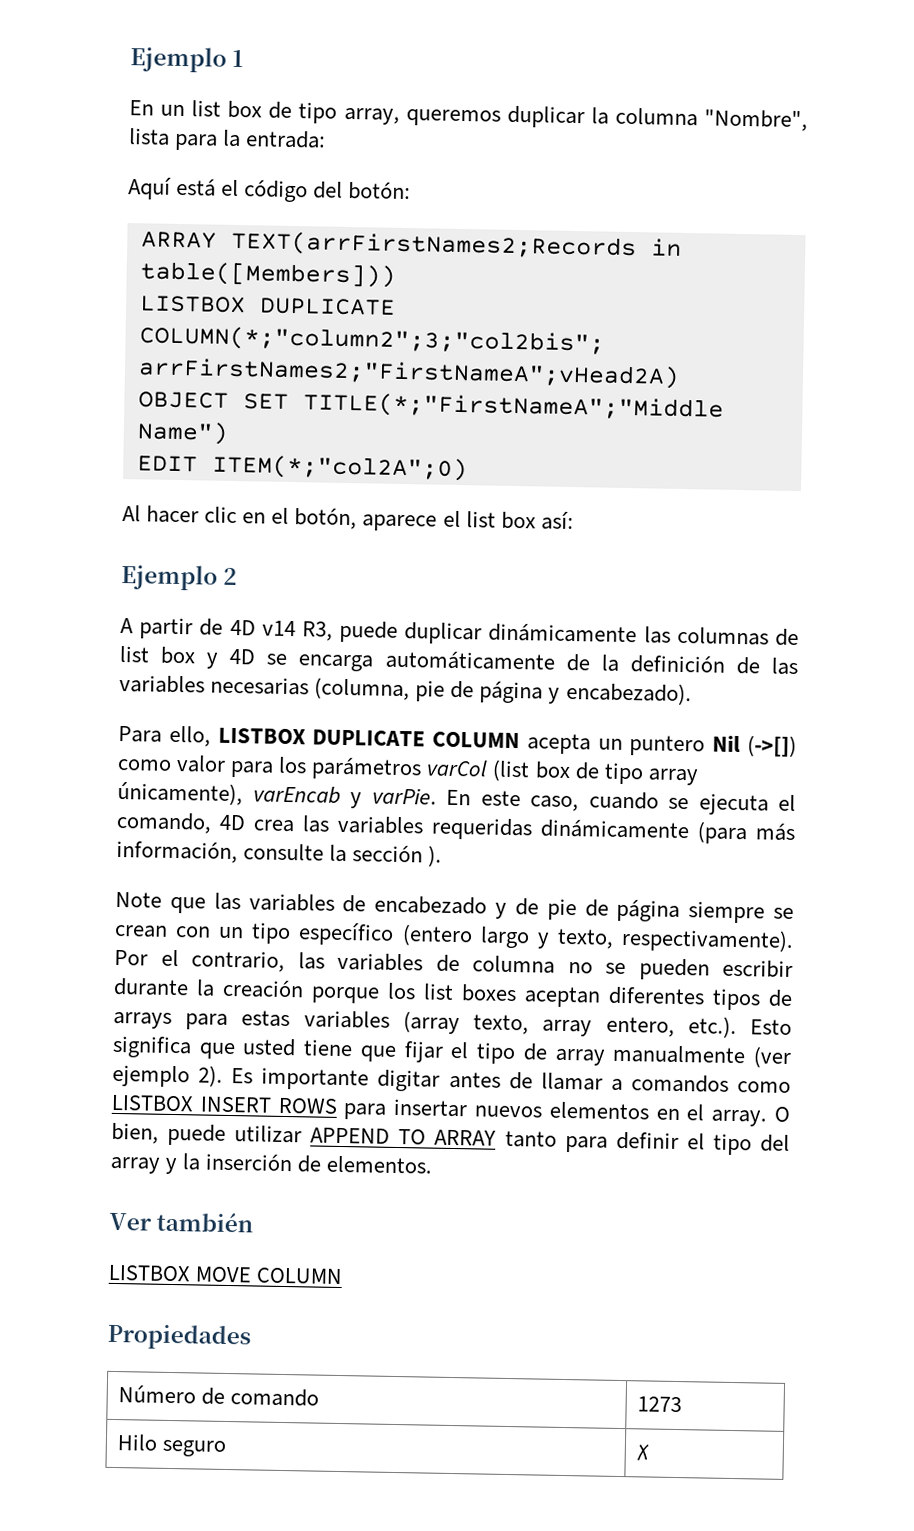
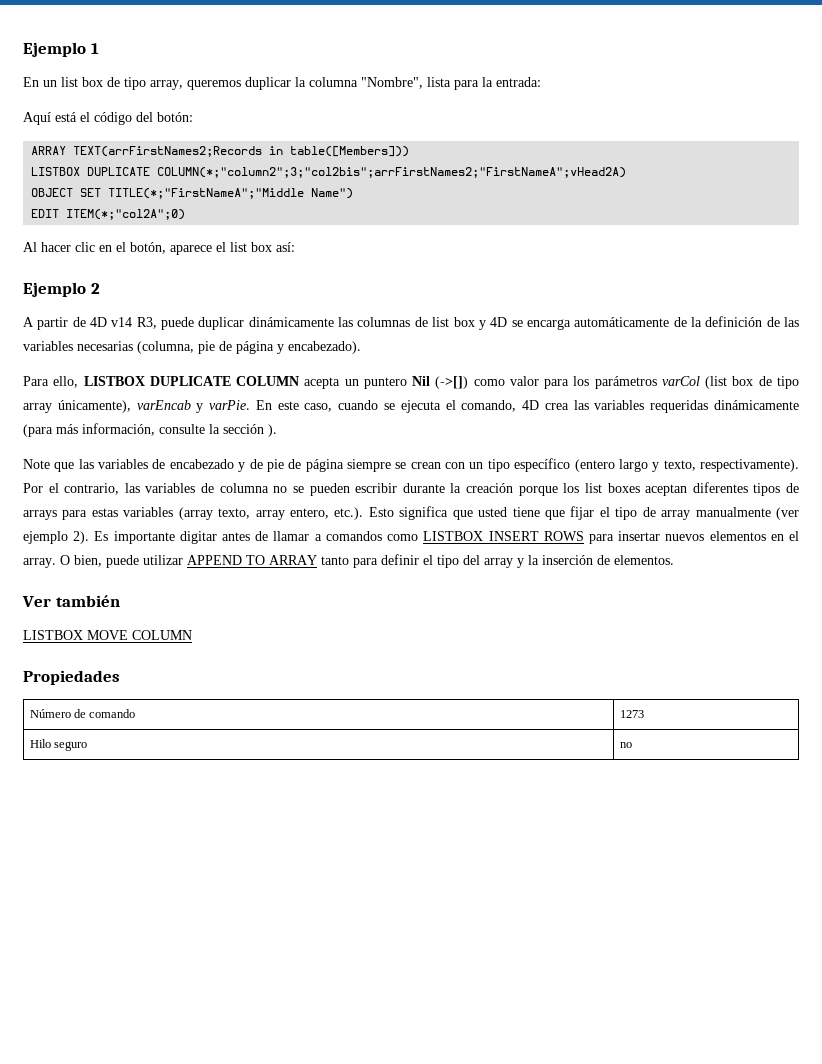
[636,1444,650,1461] ✗ -> [619,742,632,748] no

